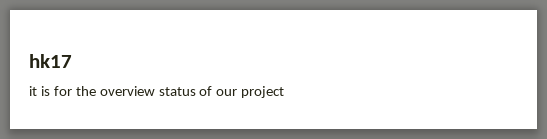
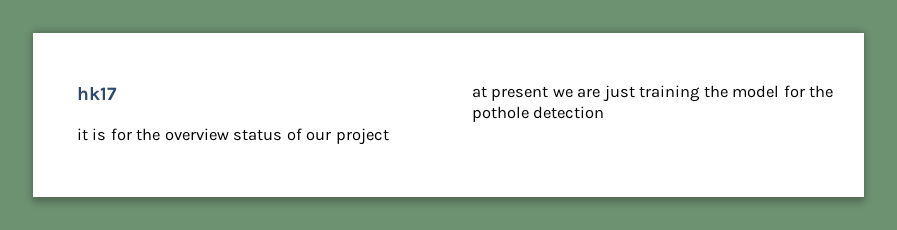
(285, 92) none -> [472,85,834,102] [472,106,605,122] // at present we are just training the model for the pothole detection

